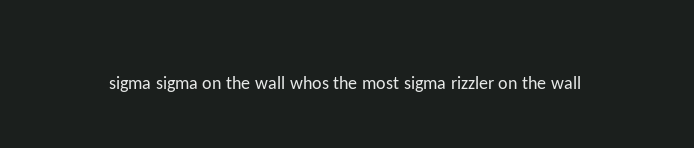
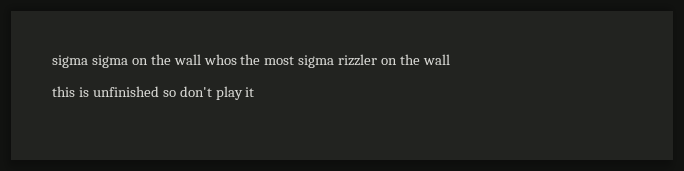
(581, 82) none -> [52,86,255,100] // this is unfinished so don't play it

